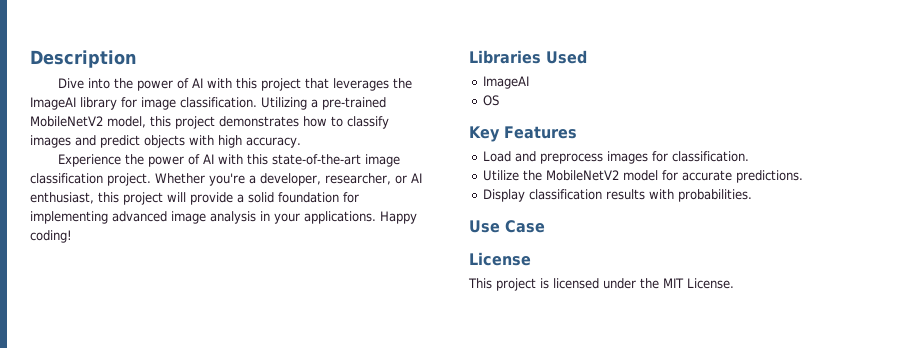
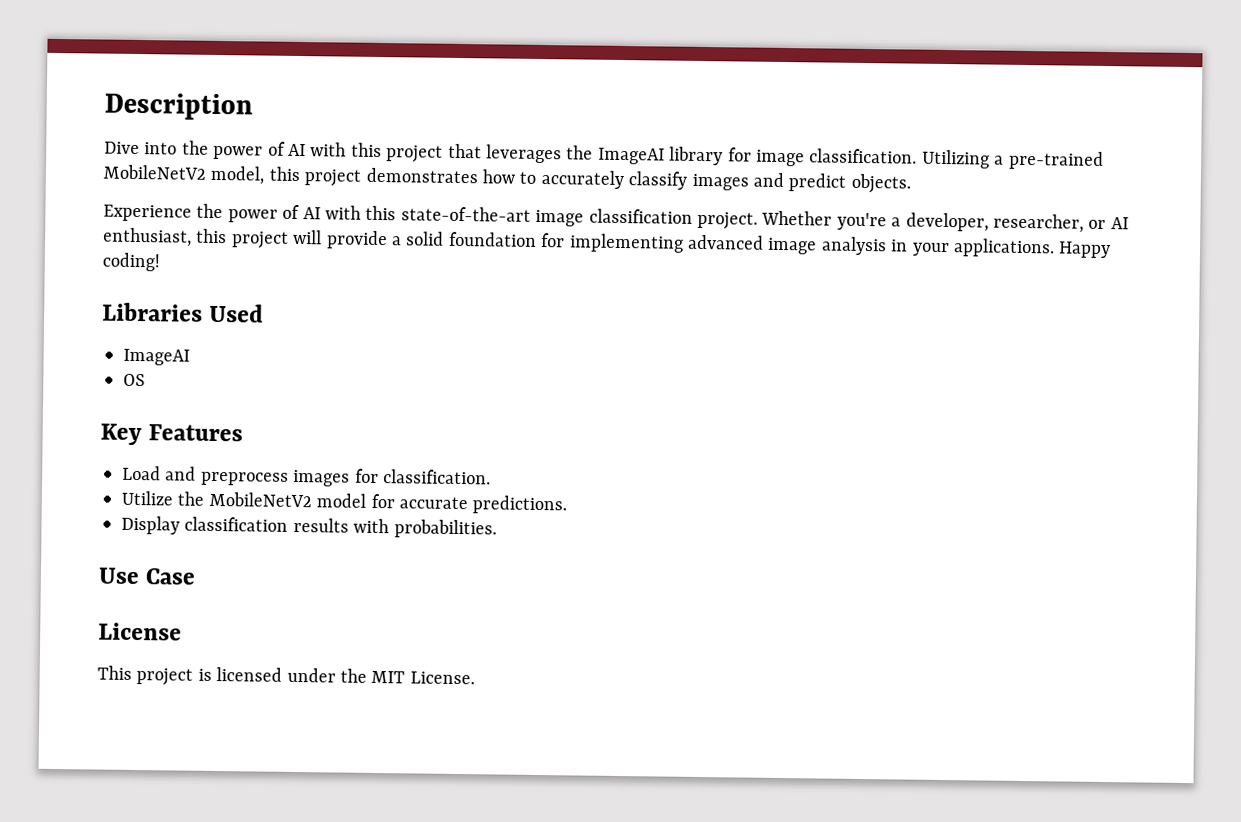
(343, 121) none -> [540,169,624,190] accurately
[144,135,301,148] objects with high accuracy. -> [850,173,911,194] objects.

